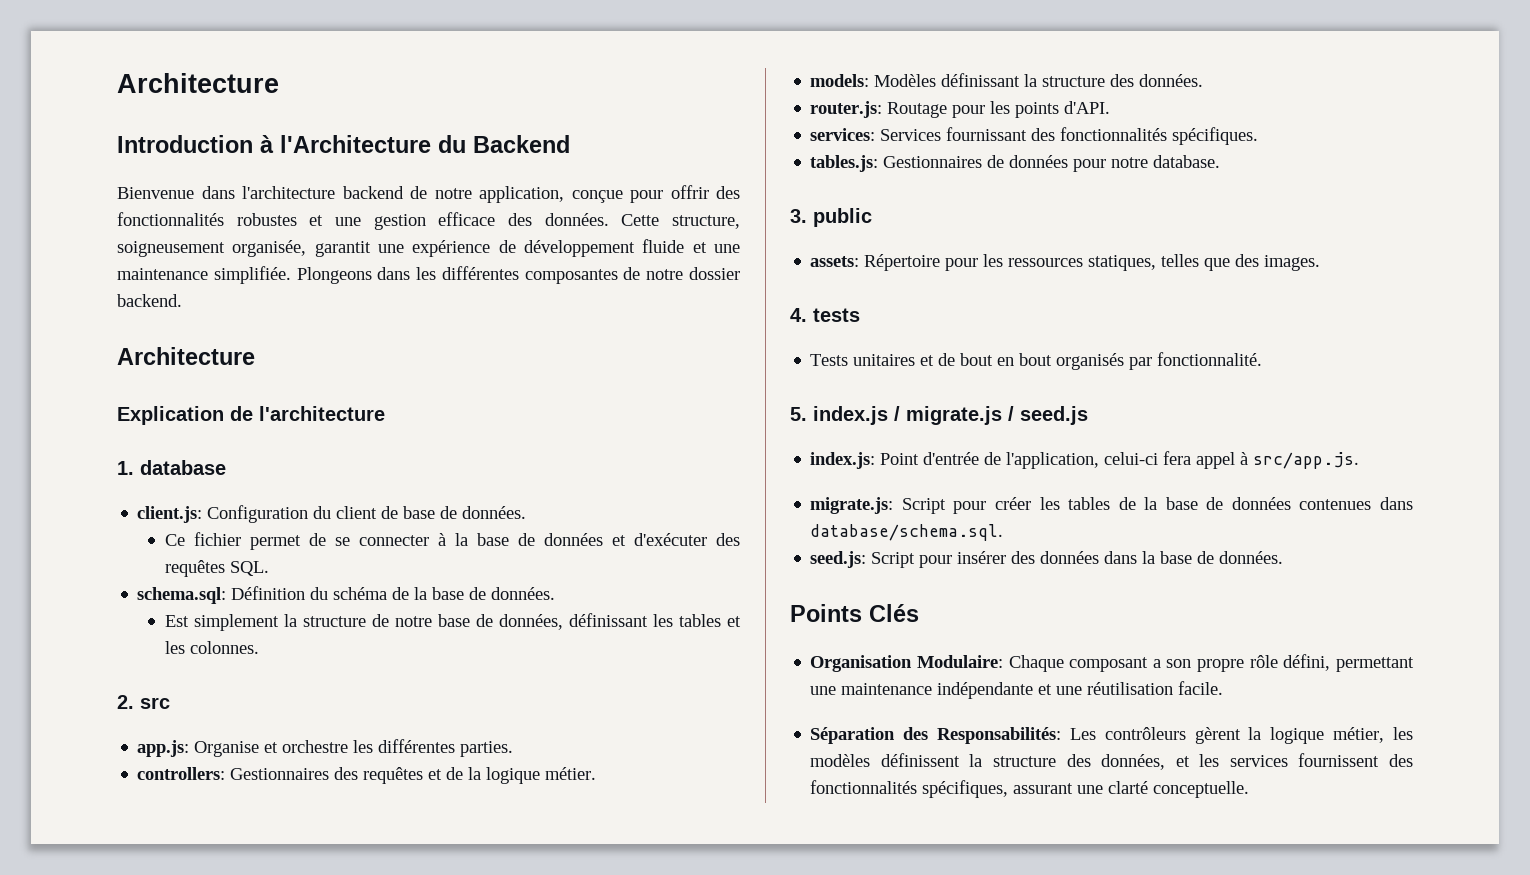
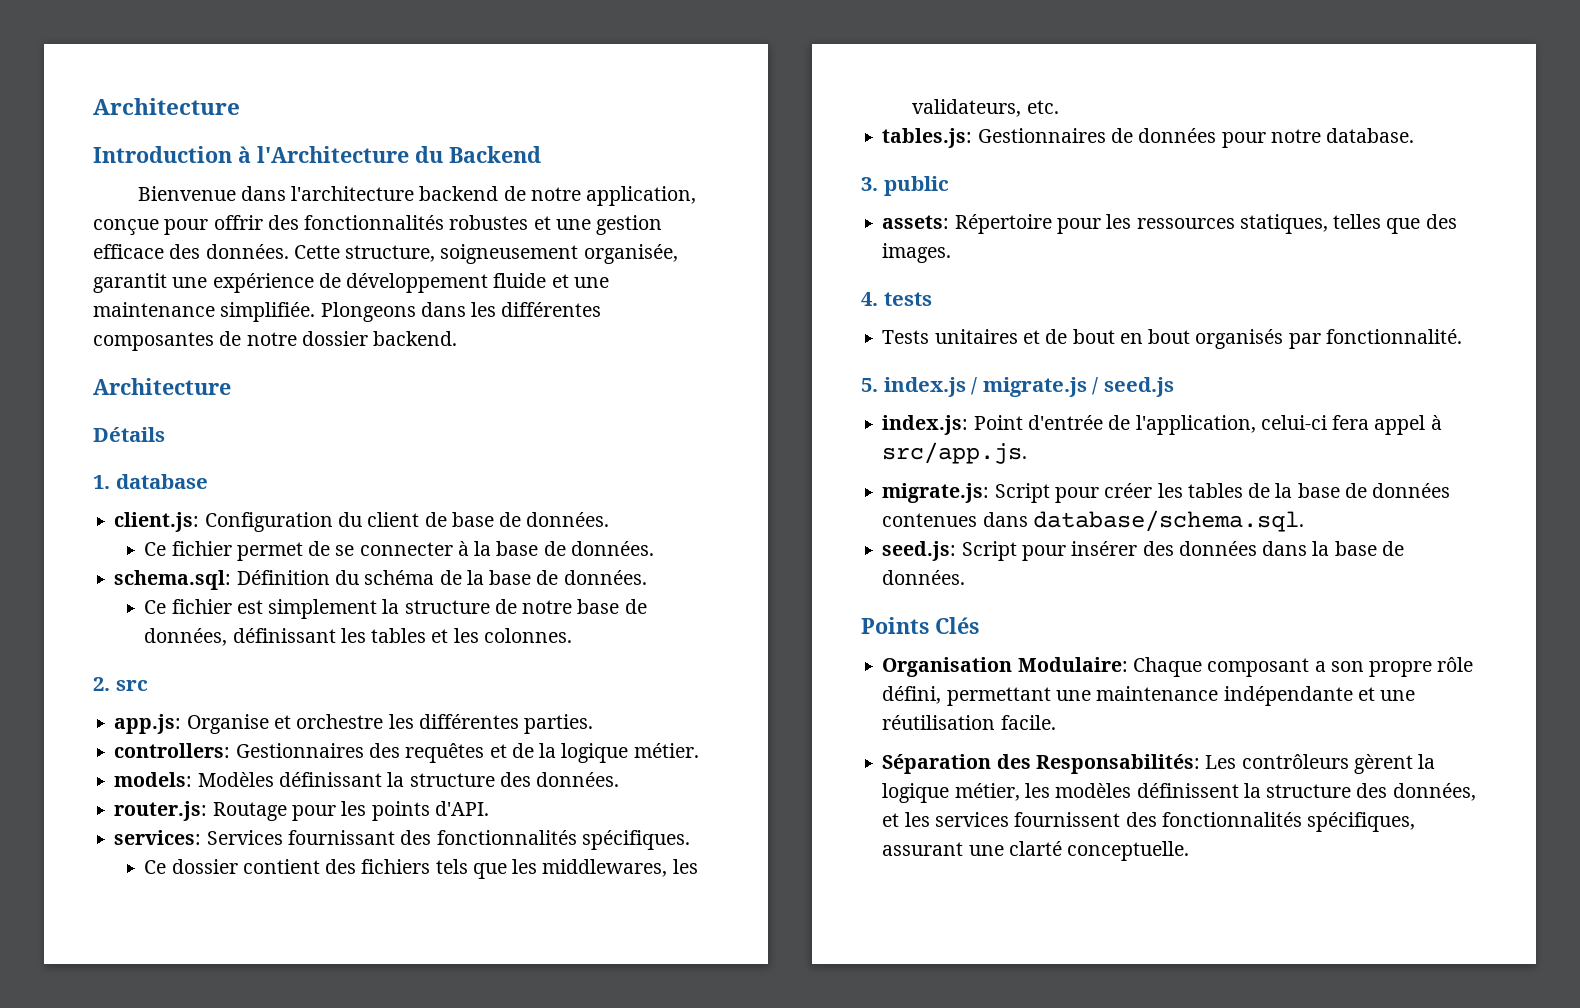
[117,406,385,425] Explication de l'architecture -> [93,427,165,442] Détails
[544,533,741,546] [165,560,270,577] données et d'exécuter des requêtes SQL. -> [570,541,654,556] données.
[165,615,190,627] Est -> [144,599,263,614] Ce fichier est
(1259, 136) none -> [144,859,698,879] [912,99,1059,117] // Ce dossier contient des fichiers tels que les middlewares, les validateurs, etc.

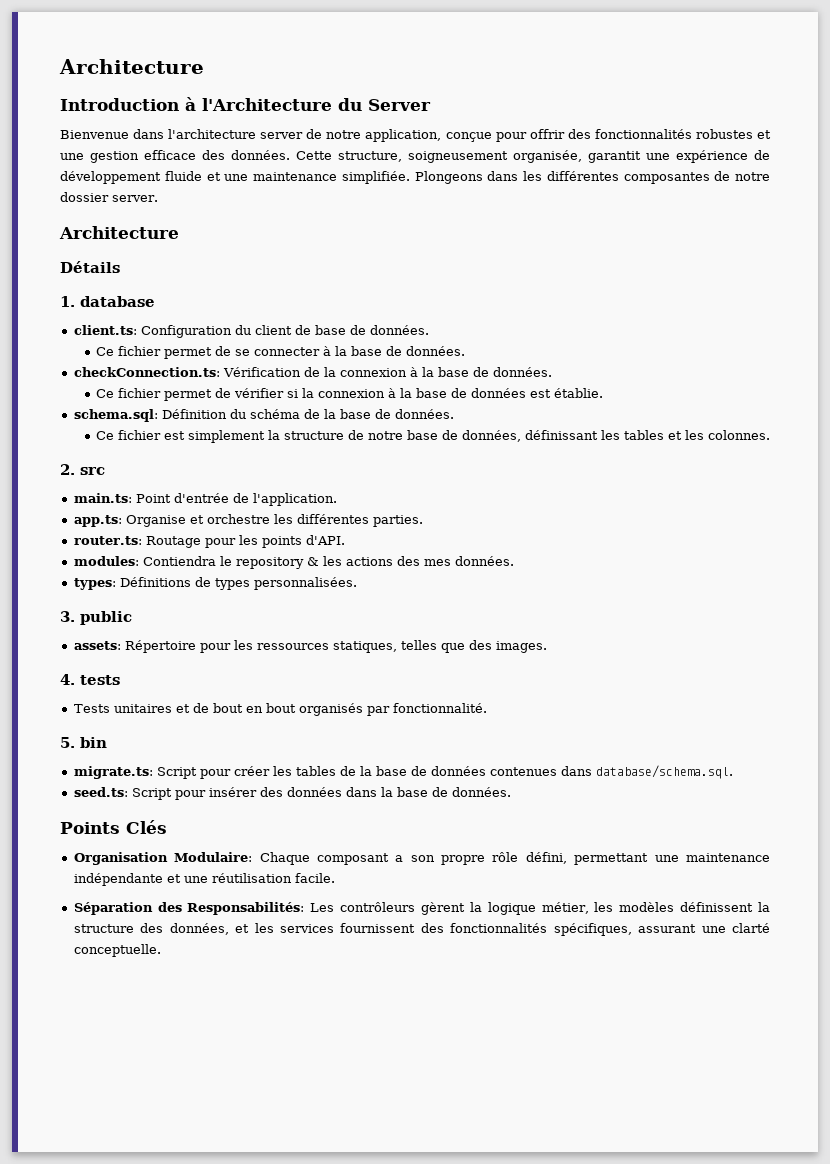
[449,146,541,163] Backend -> [368,99,431,111] Server
[419,186,499,201] backend -> [260,132,304,139] server
[373,331,458,346] backend. -> [112,195,158,202] server.
[114,512,200,532] client.js: -> [73,325,137,335] client.ts:
(654, 548) none -> [73,367,552,377] [95,388,603,401] // checkConnection.ts: Vérification de la connexion à la base de données. // Ce fichier permet de vérifier si la connexion à la base de données est établie.
[114,714,182,734] app.js: -> [73,493,337,506] [73,515,122,527] main.ts: Point d'entrée de l'application. // app.ts:
[114,743,699,763] [114,772,620,787] [114,801,208,821] controllers: Gestionnaires des requêtes et de la logique métier. // models: Modèles définissant la structure des données. // router.js: -> [73,536,142,545] router.ts:
[114,830,690,850] [144,859,698,879] [912,99,1059,117] [882,128,1415,148] services: Services fournissant des fonctionnalités spécifiques. // Ce dossier contient des fichiers tels que les middlewares, les validateurs, etc. // tables.js: Gestionnaires de données pour notre database. -> [73,556,514,569] [73,577,357,590] modules: Contiendra le repository & les actions des mes données. // types: Définitions de types personnalisées.
[883,377,1174,397] [882,415,1442,435] [882,442,1028,464] [882,483,990,503] index.js / migrate.js / seed.js // index.js: Point d'entrée de l'application, celui-ci fera appel à src/app.js. // migrate.js: -> [80,737,107,748] [73,766,153,779] bin // migrate.ts:
[882,541,957,561] seed.js: -> [73,787,128,797] seed.ts:

